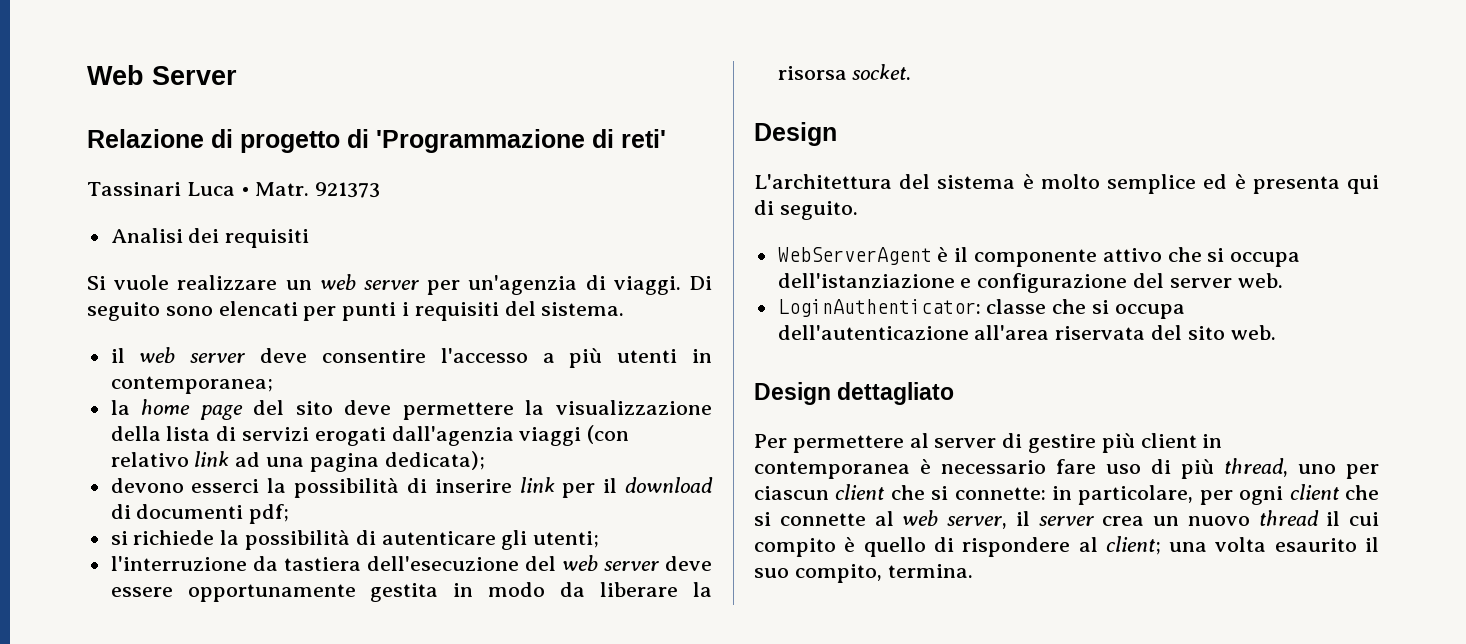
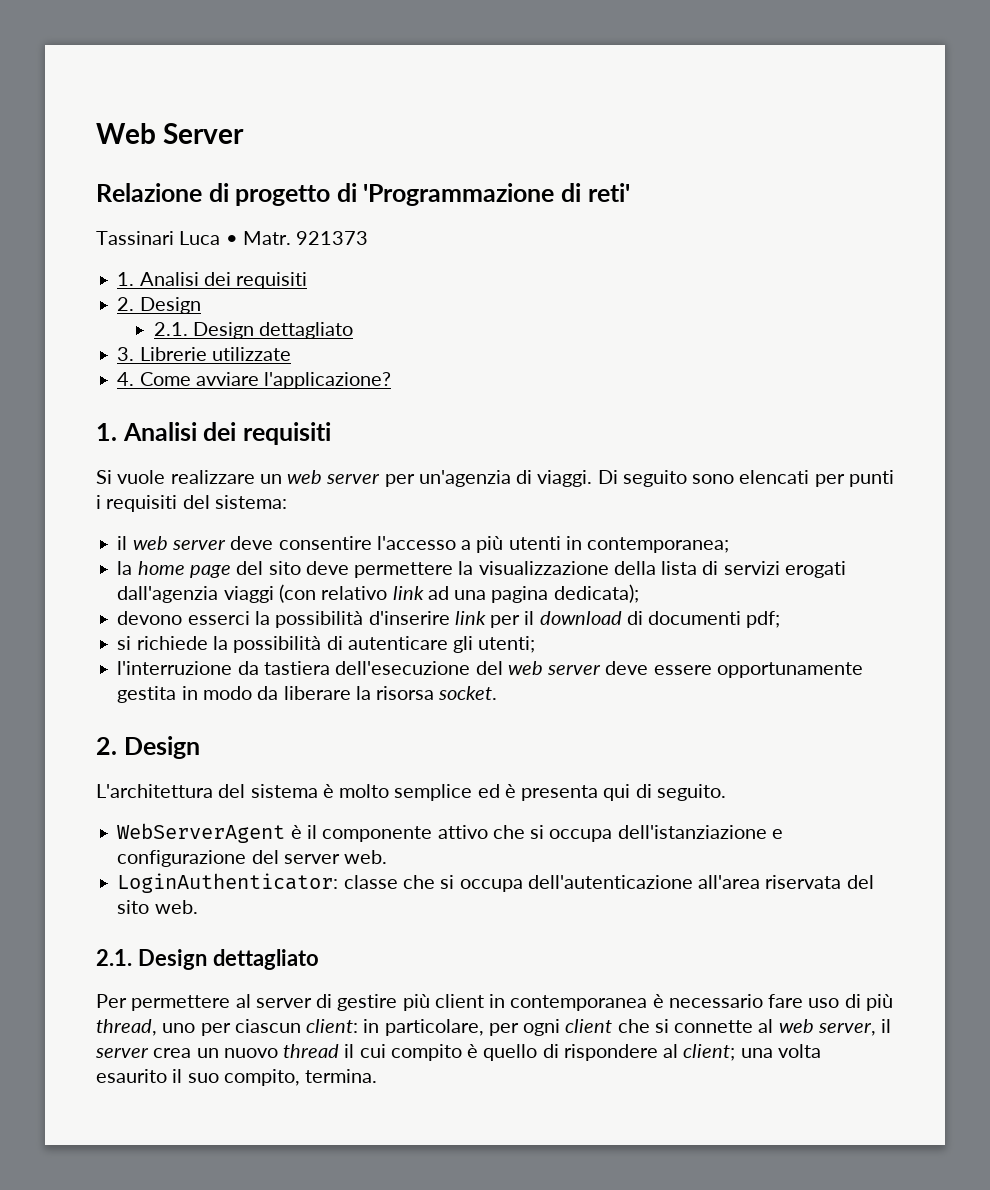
(381, 190) none -> [117,272,308,289] [117,297,201,314] [153,322,354,339] [117,347,291,361] [117,372,392,389] [96,423,117,441] 1. Analisi dei requisiti // 2. Design // 2.1. Design dettagliato // 3. Librerie utilizzate // 4. Come avviare l'applicazione? // 1.
[541,302,625,316] sistema. -> [214,495,287,509] sistema:
[406,478,512,493] di inserire -> [368,611,450,625] d'inserire
(912, 72) none -> [96,737,117,755] 2.
(1276, 332) none -> [96,949,132,966] 2.1.
[835,484,1046,500] client che si connette: -> [306,1019,359,1033] client:

